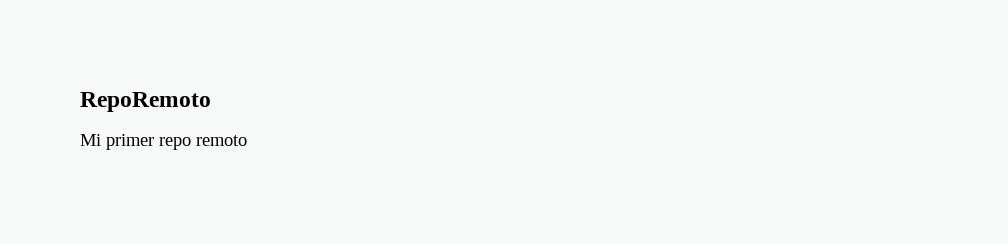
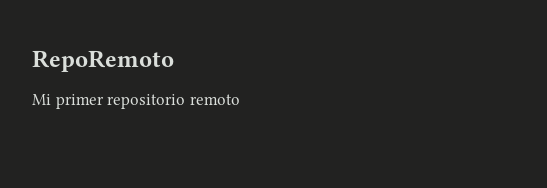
[159,137,191,150] repo -> [107,94,186,109] repositorio

